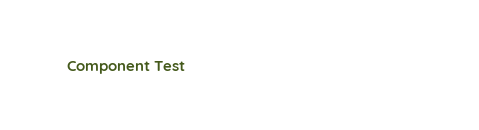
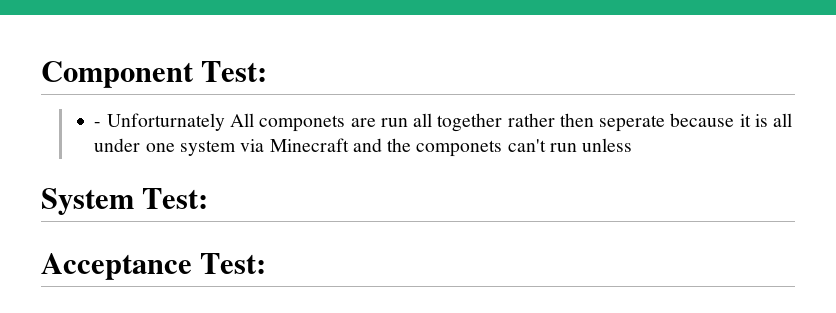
[154,61,186,71] Test -> [201,61,268,82] [94,113,793,132] [94,138,633,157] [41,188,209,215] [41,253,267,280] Test: // - Unforturnately All componets are run all together rather then seperate because it is all under one system via Minecraft and the componets can't run unless // System Test: // Acceptance Test:

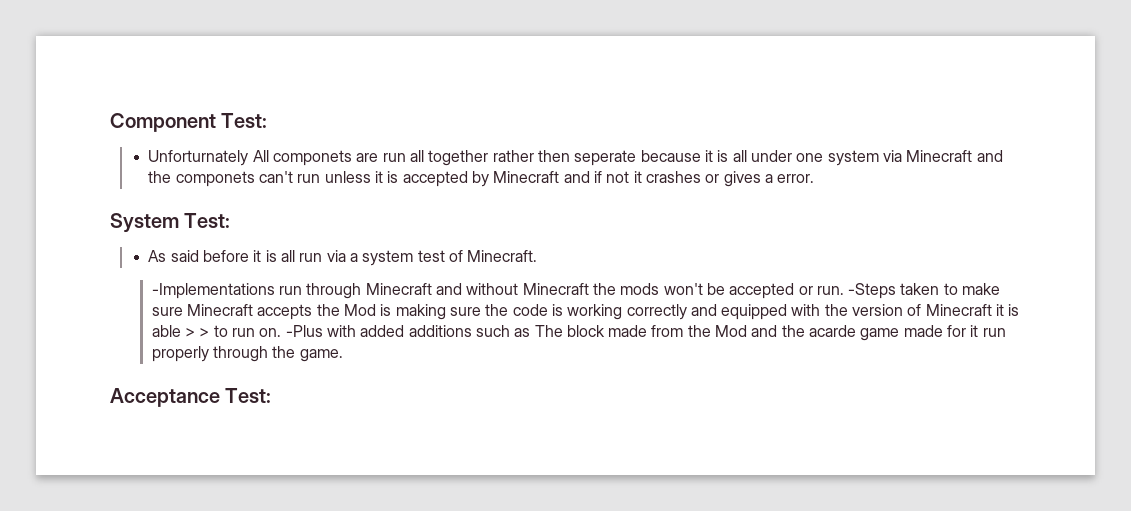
[94,122,102,127] - -> (268, 120) none
[41,188,209,215] // System Test: -> [375,171,815,187] [110,213,231,233] [148,250,538,266] [151,283,1001,299] [151,304,1020,320] [151,325,1006,341] [151,346,343,362] it is accepted by Minecraft and if not it crashes or gives a error. // System Test: // As said before it is all run via a system test of Minecraft. // -Implementations run through Minecraft and without Minecraft the mods won't be accepted or run. -Steps taken to make sure Minecraft accepts the Mod is making sure the code is working correctly and equipped with the version of Minecraft it is able > > to run on. -Plus with added additions such as The block made from the Mod and the acarde game made for it run properly through the game.

